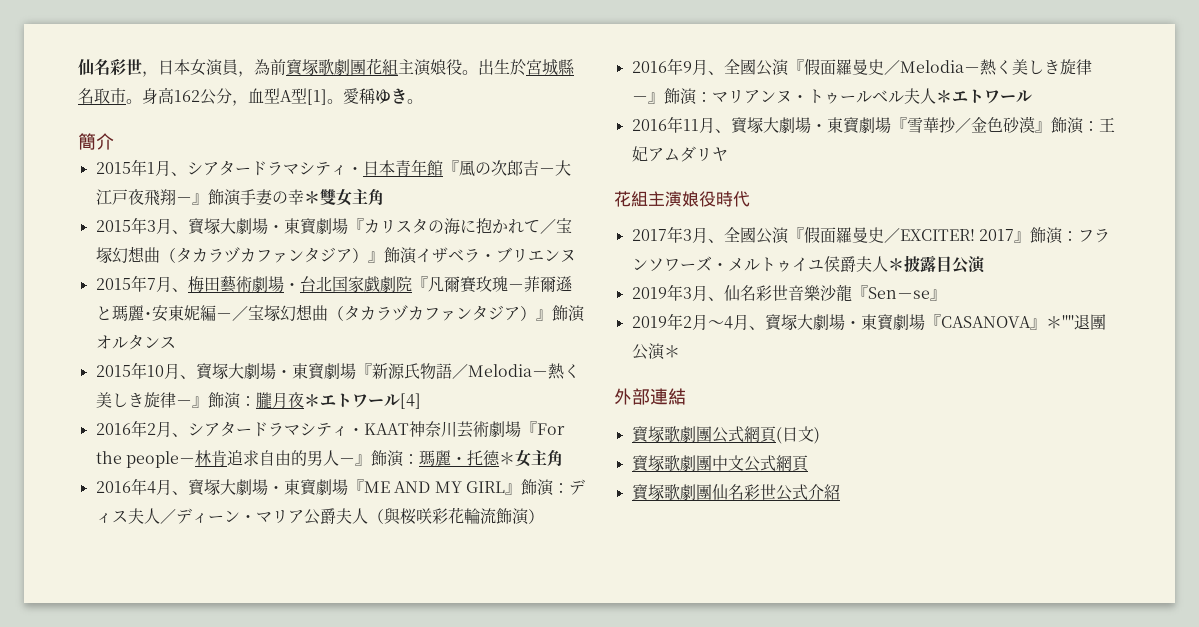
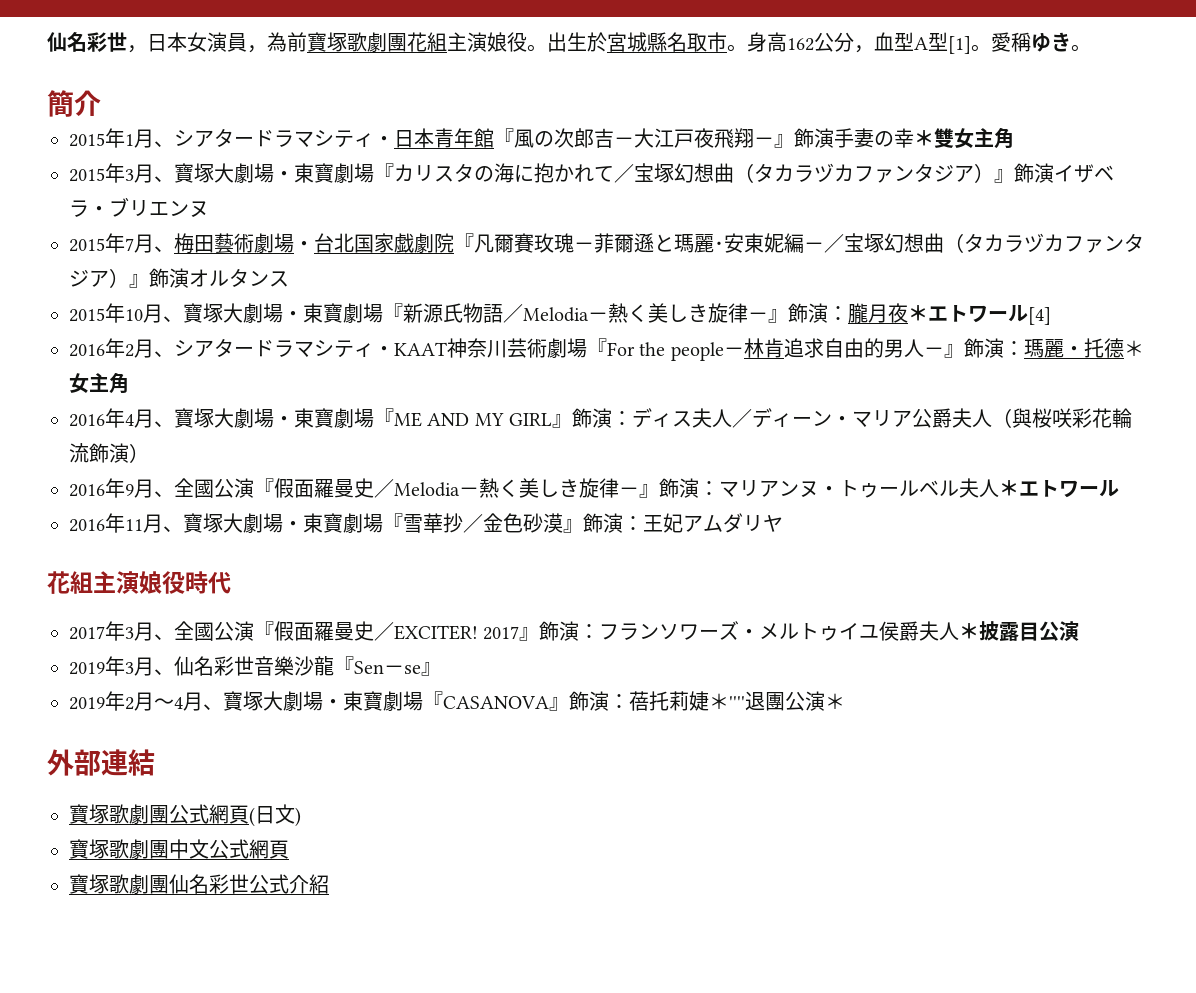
(1046, 324) none -> [569,691,709,711] 飾演：蓓托莉婕

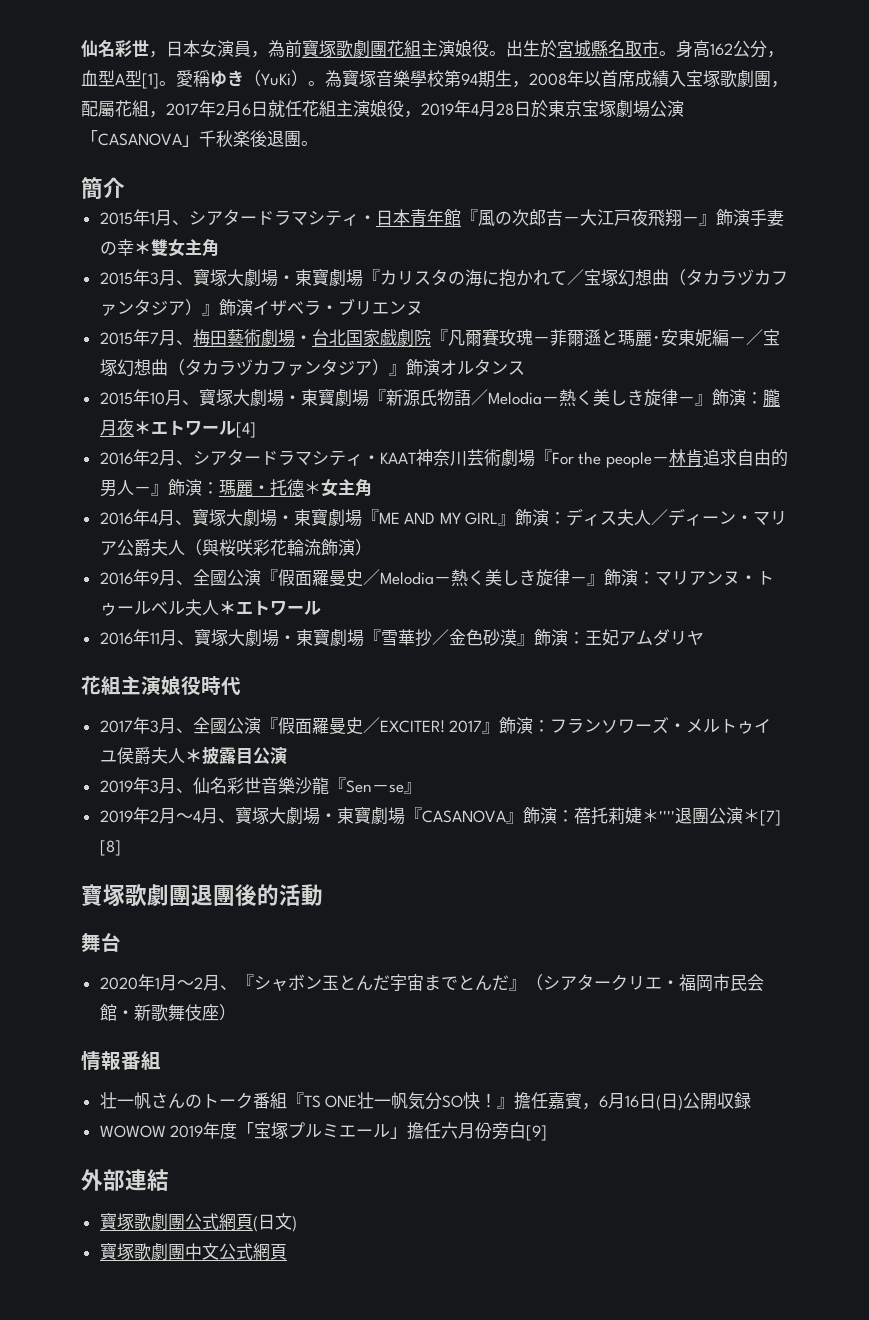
(1071, 42) none -> [244,70,788,88] [81,100,684,118] [81,130,301,147] （YuKi）。為寶塚音樂學校第94期生，2008年以首席成績入宝塚歌劇團，配屬花組，2017年2月6日就任花組主演娘役，2019年4月28日於東京宝塚劇場公演「CASANOVA」千秋楽後退團
(845, 701) none -> [759,810,781,826] [99,840,121,856] [81,884,323,907] [81,933,121,952] [99,974,764,992] [99,1004,236,1022] [81,1051,161,1070] [99,1092,752,1111] [99,1122,548,1141] [7] [8] // 寶塚歌劇團退團後的活動 // 舞台 // 2020年1月～2月、『シャボン玉とんだ宇宙までとんだ』（シアタークリエ・福岡市民会館・新歌舞伎座） // 情報番組 // 壮一帆さんのトーク番組『TS ONE壮一帆気分SO快！』擔任嘉賓，6月16日(日)公開収録 // WOWOW 2019年度「宝塚プルミエール」擔任六月份旁白[9]
[69,874,329,894] // 寶塚歌劇團仙名彩世公式介紹 -> (287, 1252) none

